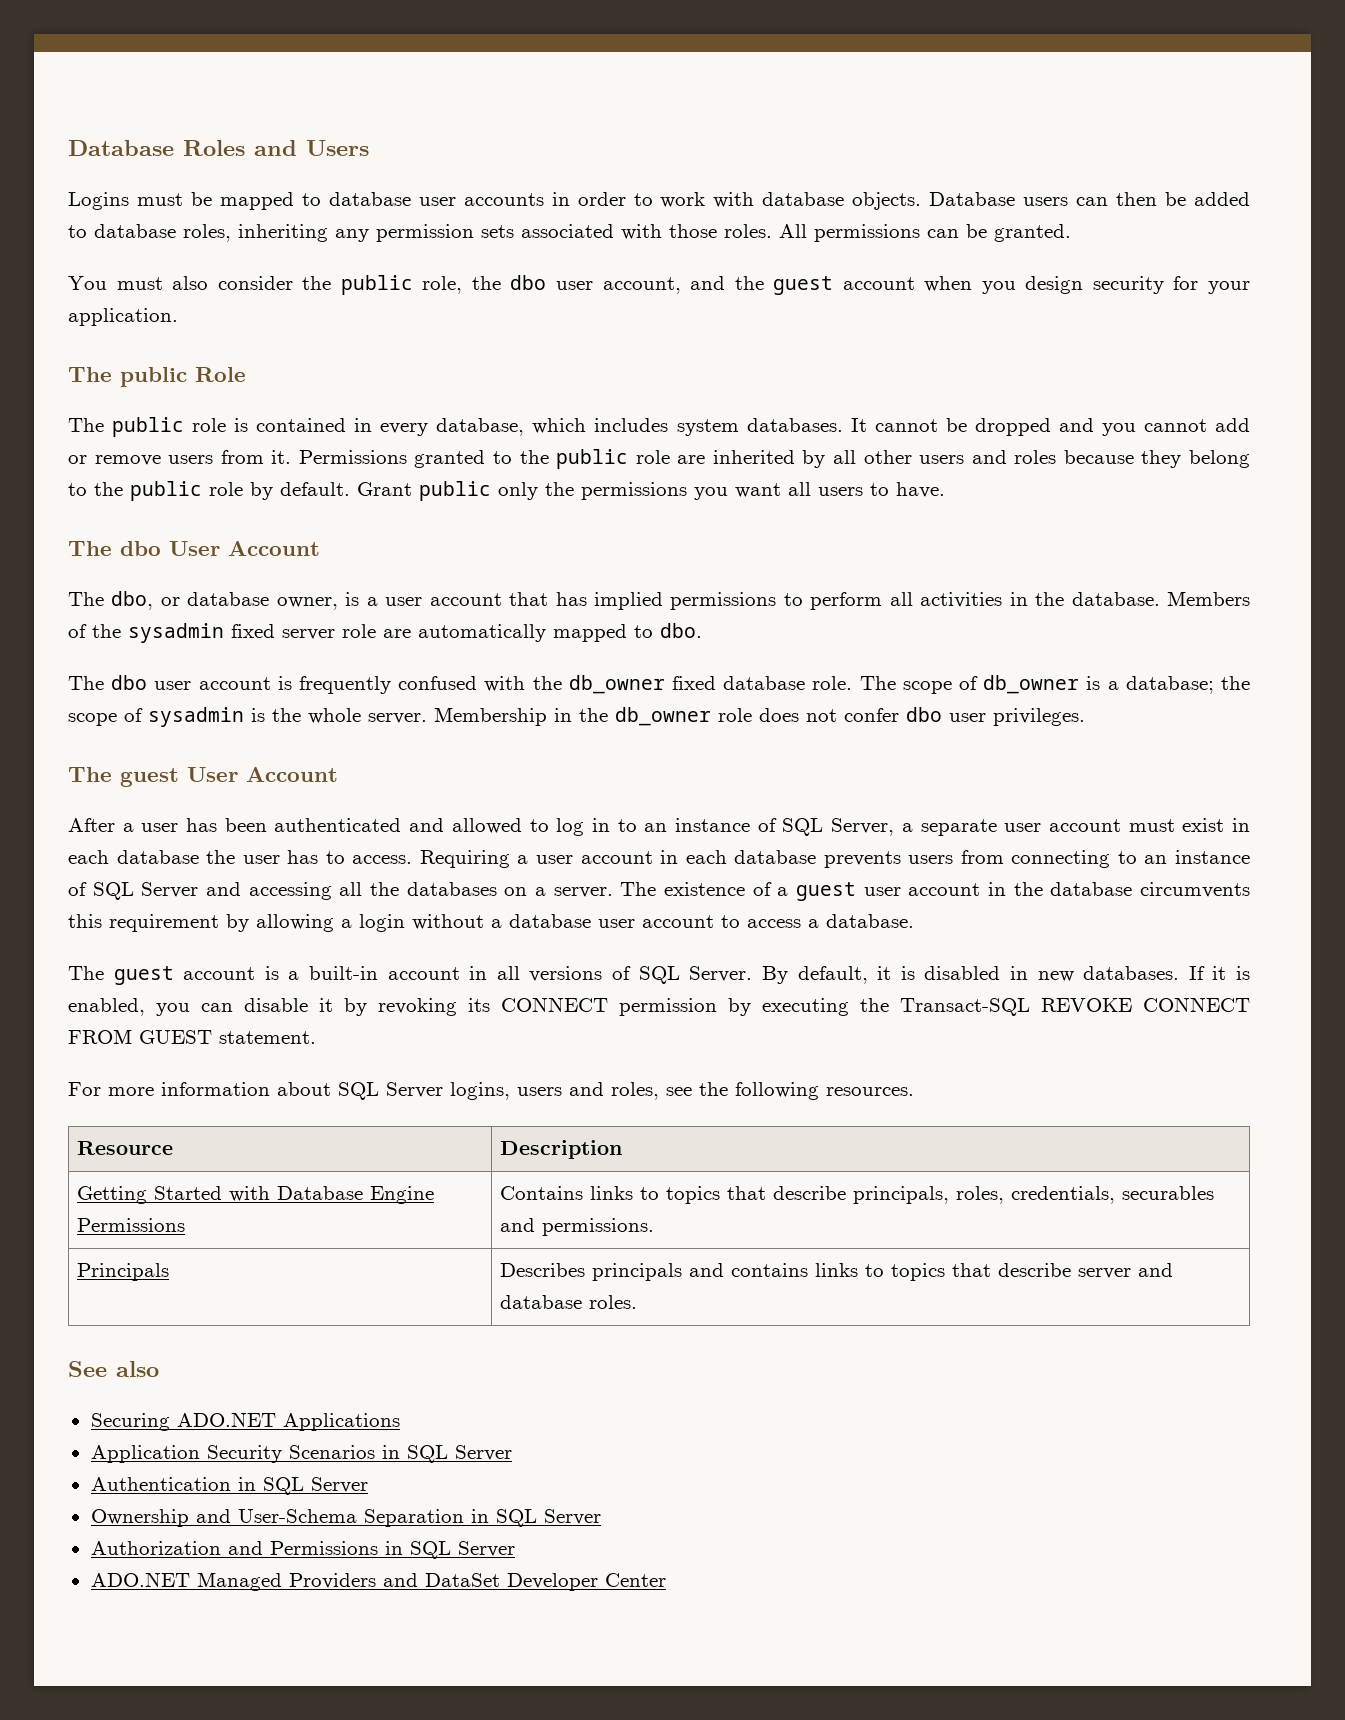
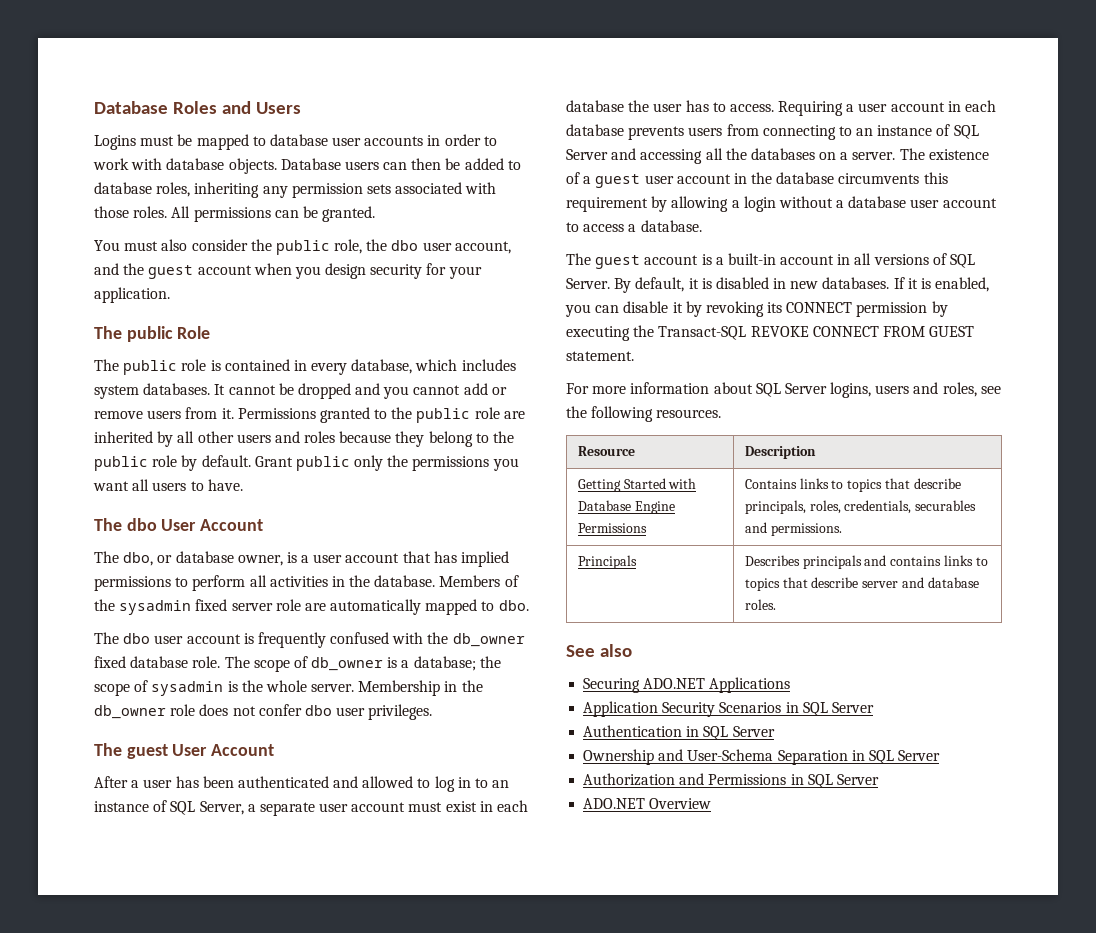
[196,1572,666,1591] Managed Providers and DataSet Developer Center -> [649,798,712,809] Overview

